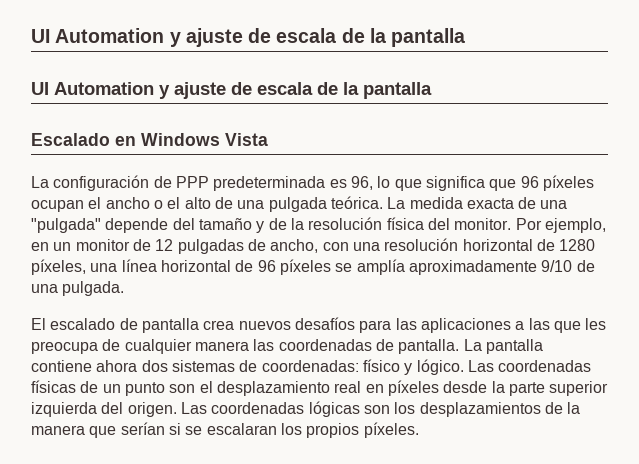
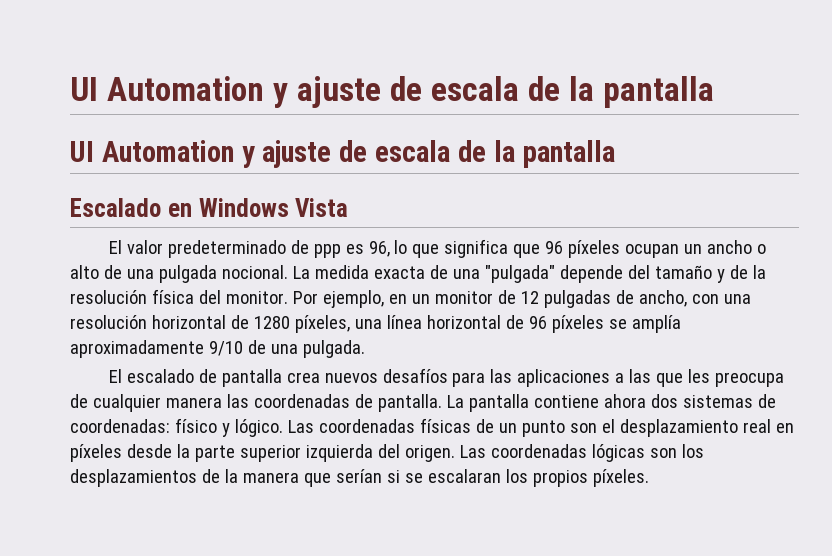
[31,175,326,191] La configuración de PPP predeterminada -> [108,240,341,258] El valor predeterminado de ppp
[88,197,102,209] el -> [684,244,703,254] un
[167,197,181,209] el -> (767, 249) none
[330,196,383,209] teórica. -> [221,265,288,279] nocional.

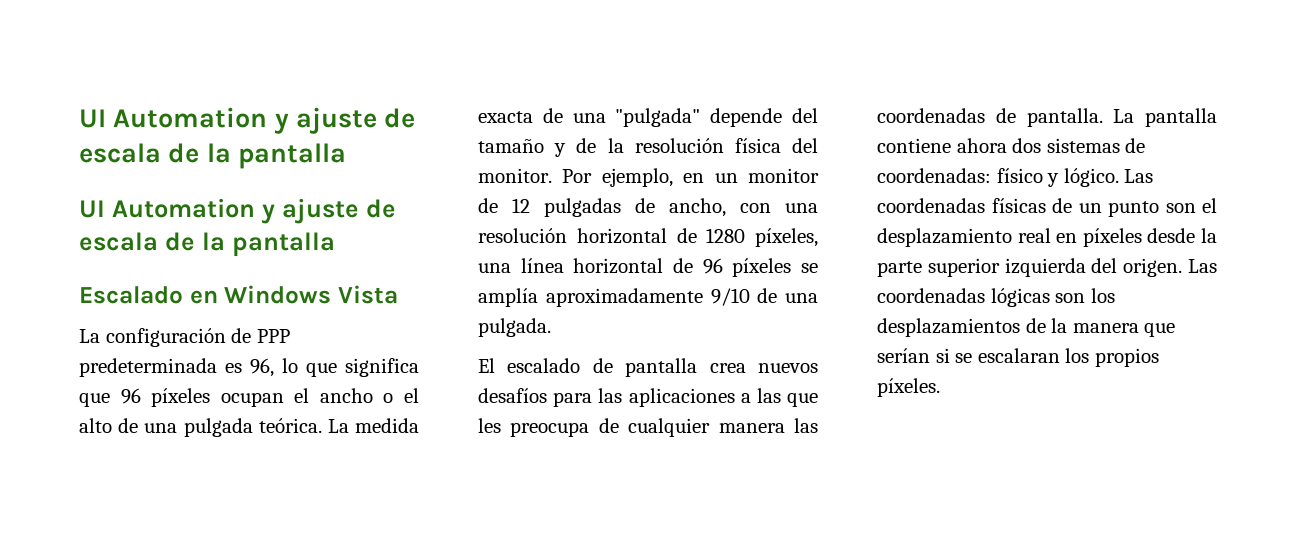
[108,240,341,258] El valor predeterminado de ppp -> [79,328,290,347] [79,358,217,377] La configuración de PPP predeterminada
[684,244,703,254] un -> [294,388,310,403] el
(767, 249) none -> [404,388,419,403] el
[221,265,288,279] nocional. -> [258,418,322,433] teórica.

